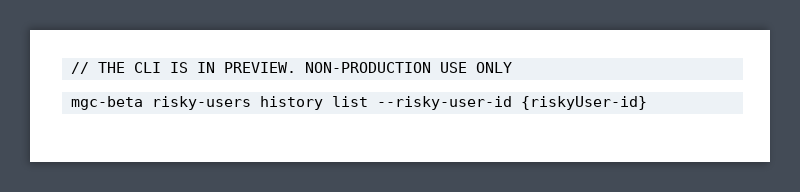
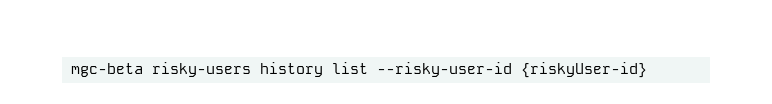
[71,62,513,74] // THE CLI IS IN PREVIEW. NON-PRODUCTION USE ONLY // -> (71, 70) none

